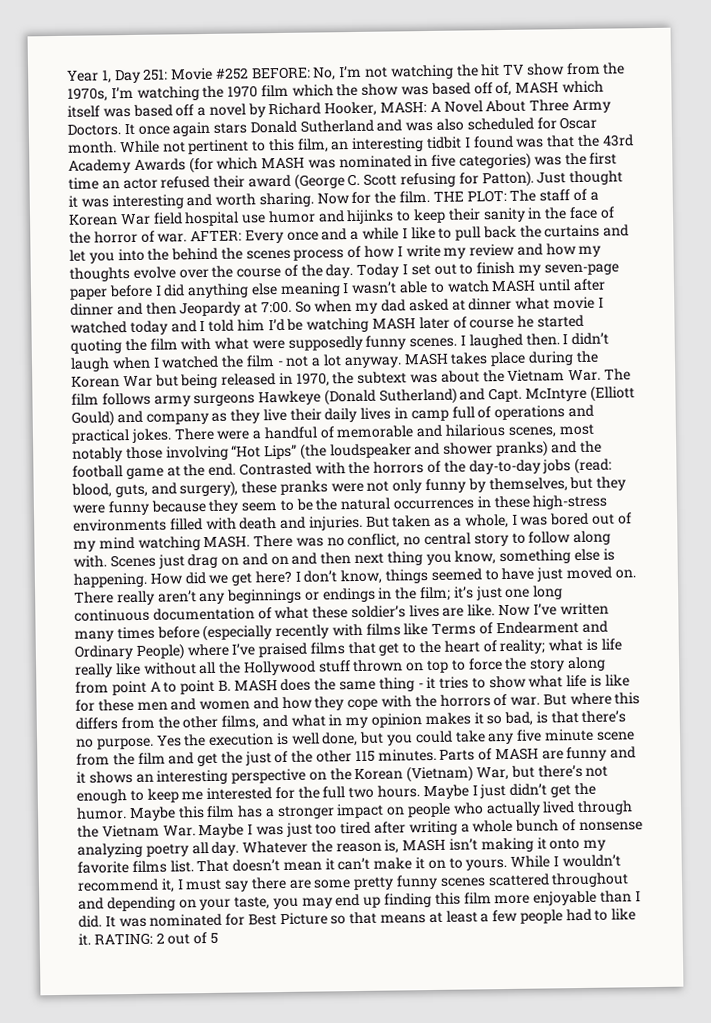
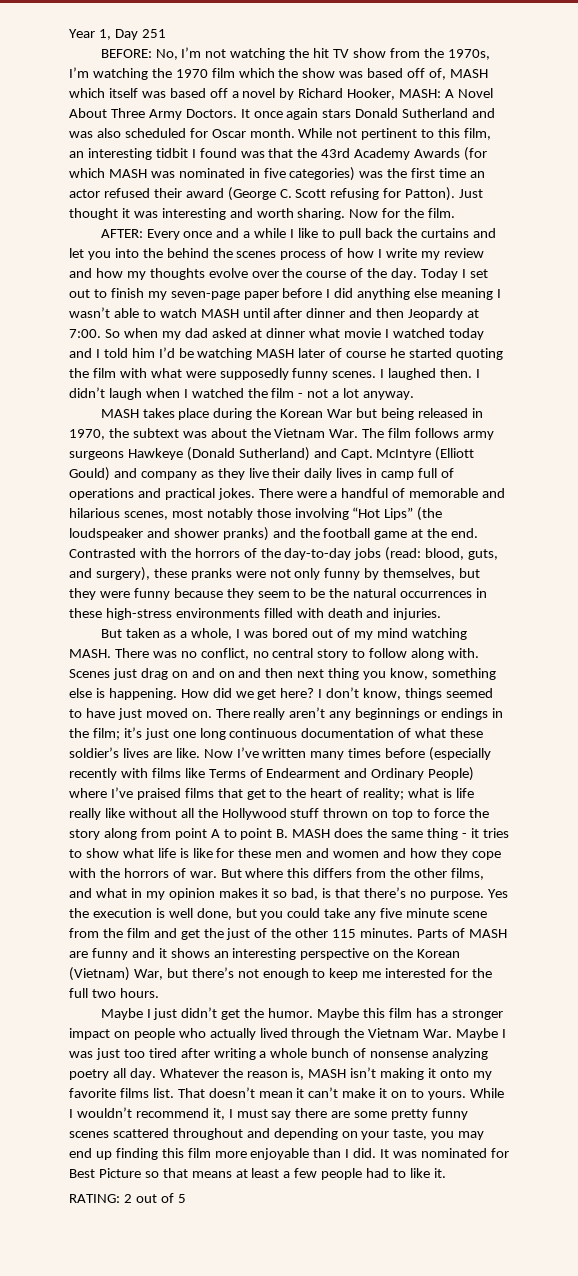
[143,67,249,81] 251: Movie #252 -> [141,29,166,38] 251 //
[432,188,599,203] [68,206,615,227] [69,230,188,244] THE PLOT: The staff of a Korean War field hospital use humor and hijinks to keep their sanity in the face of the horror of war. -> (456, 213) //
(402, 362) none -> (415, 395) //
(363, 523) none -> (442, 614) //
(421, 791) none -> (159, 993) //
(91, 939) none -> (446, 1173) //

